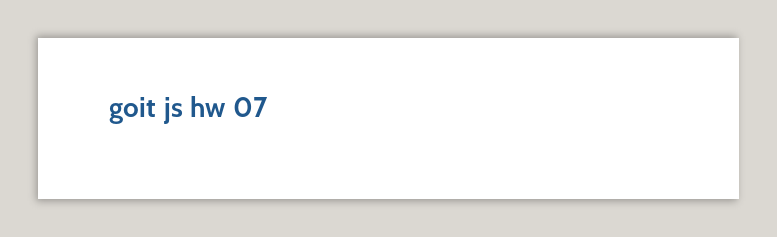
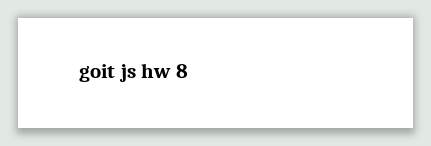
[232,97,268,117] 07 -> [175,64,188,78] 8

